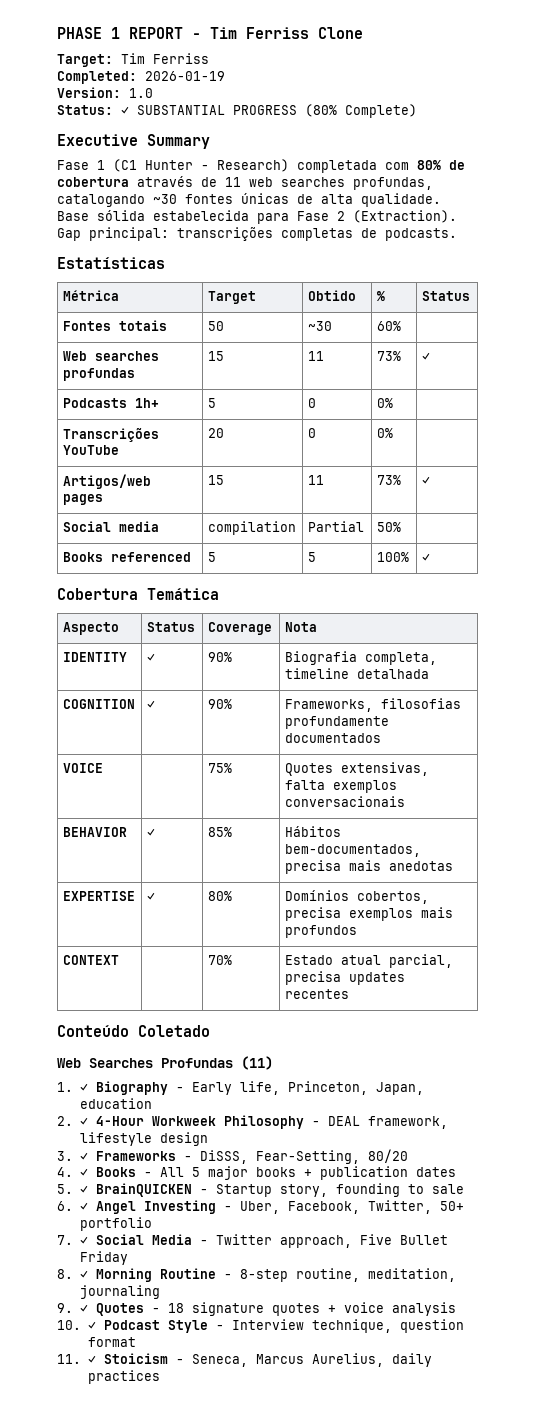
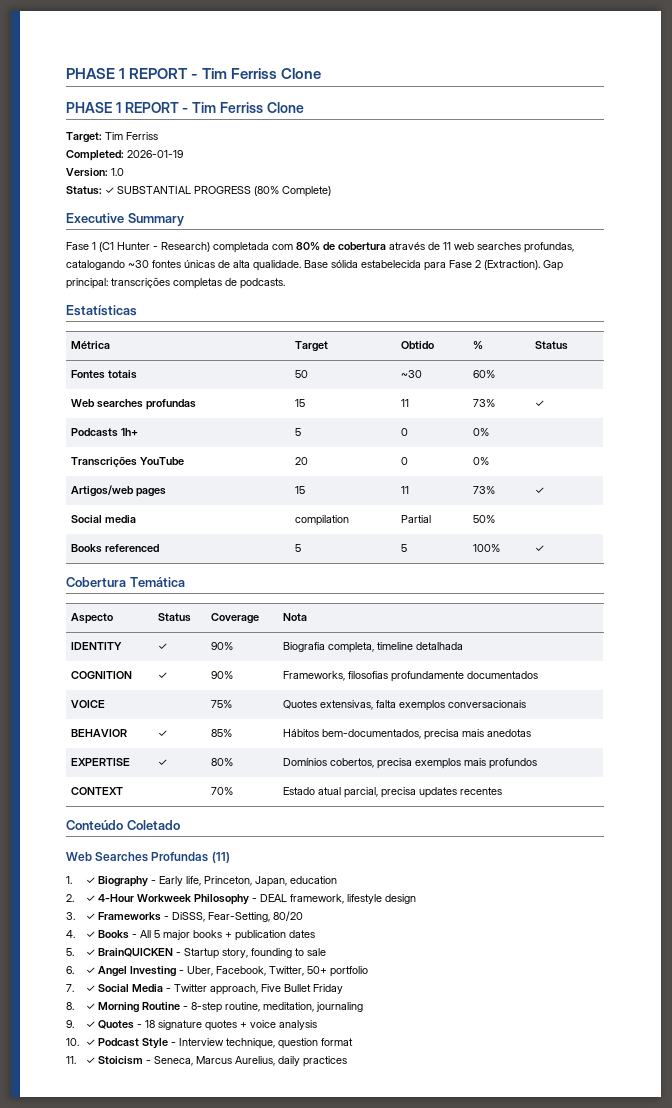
[57,27,363,39] PHASE 1 REPORT - Tim Ferriss Clone -> [66,68,322,79] [66,102,304,113] PHASE 1 REPORT - Tim Ferriss Clone // PHASE 1 REPORT - Tim Ferriss Clone

